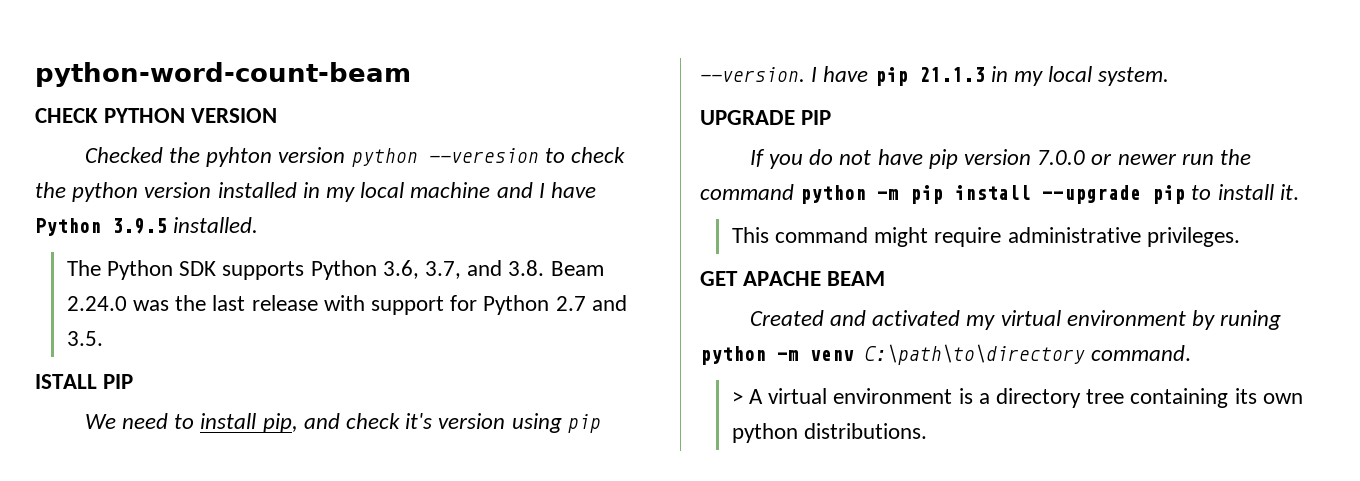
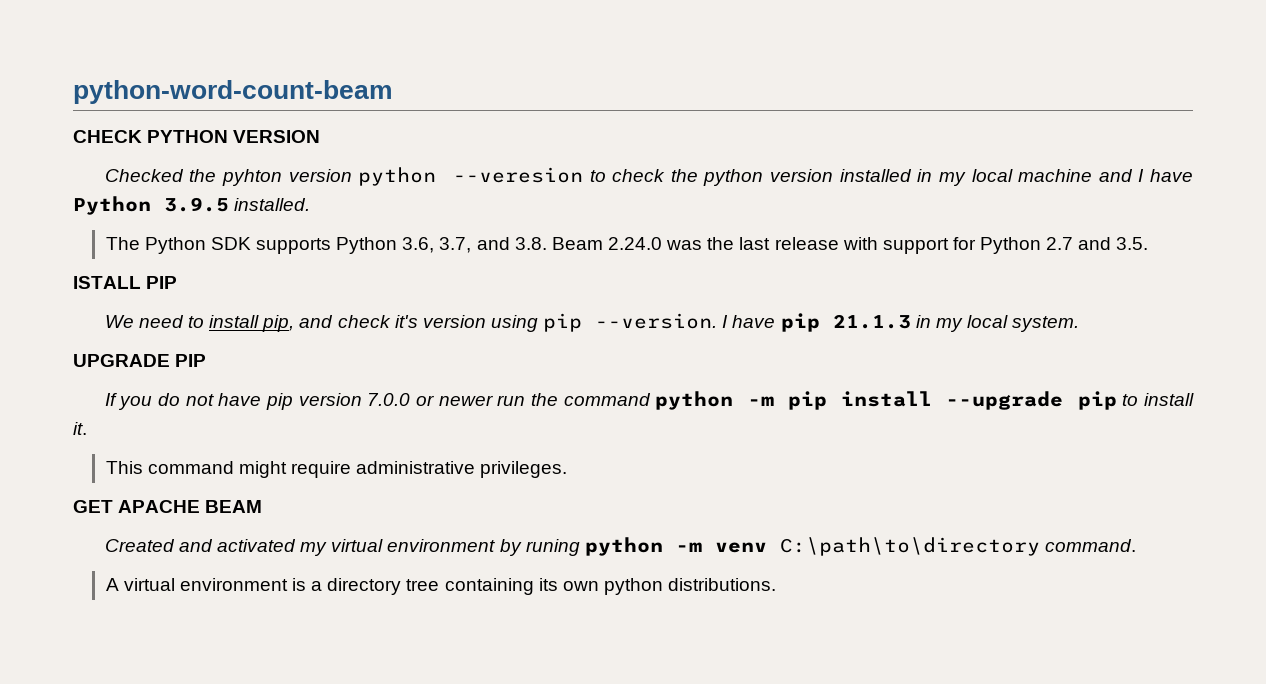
[731,391,743,404] > -> (1137, 545) none

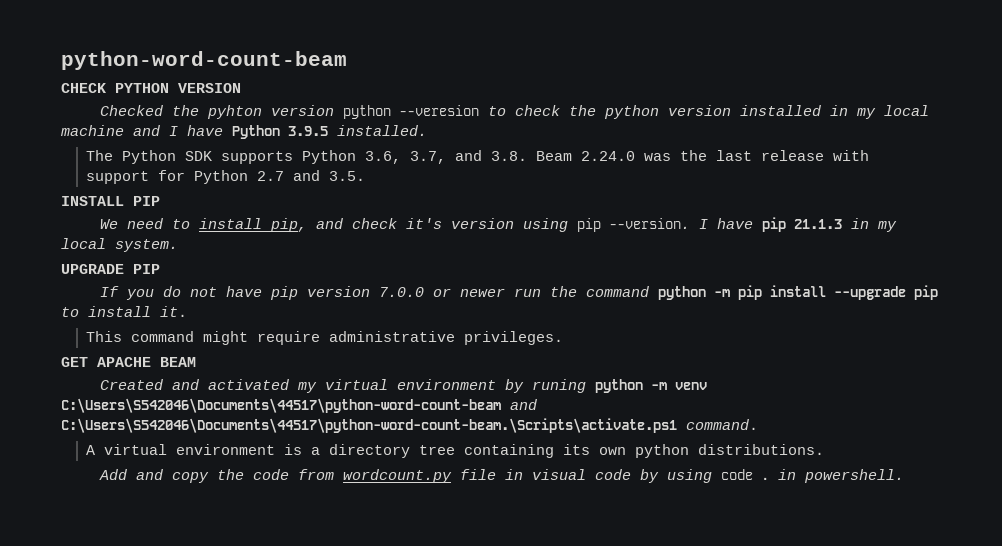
[73,276,141,289] ISTALL -> [61,196,124,206] INSTALL
[779,537,1040,556] C:\path\to\directory -> [61,398,537,413] [61,418,677,433] C:\Users\S542046\Documents\44517\python-word-count-beam and C:\Users\S542046\Documents\44517\python-word-count-beam.\Scripts\activate.ps1
(777, 584) none -> [98,469,904,483] // Add and copy the code from wordcount.py file in visual code by using code . in powershell.

